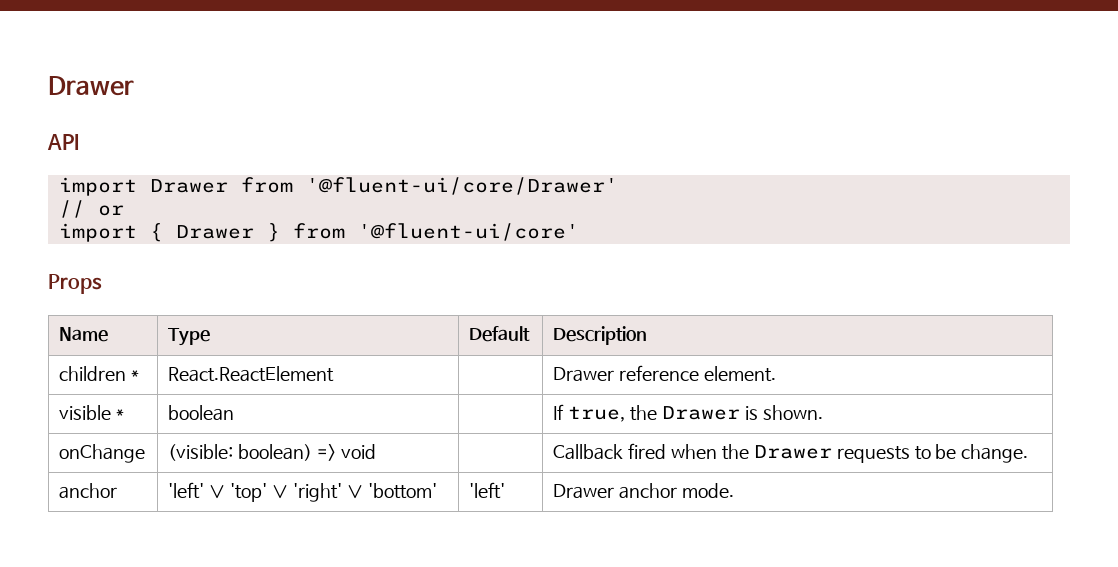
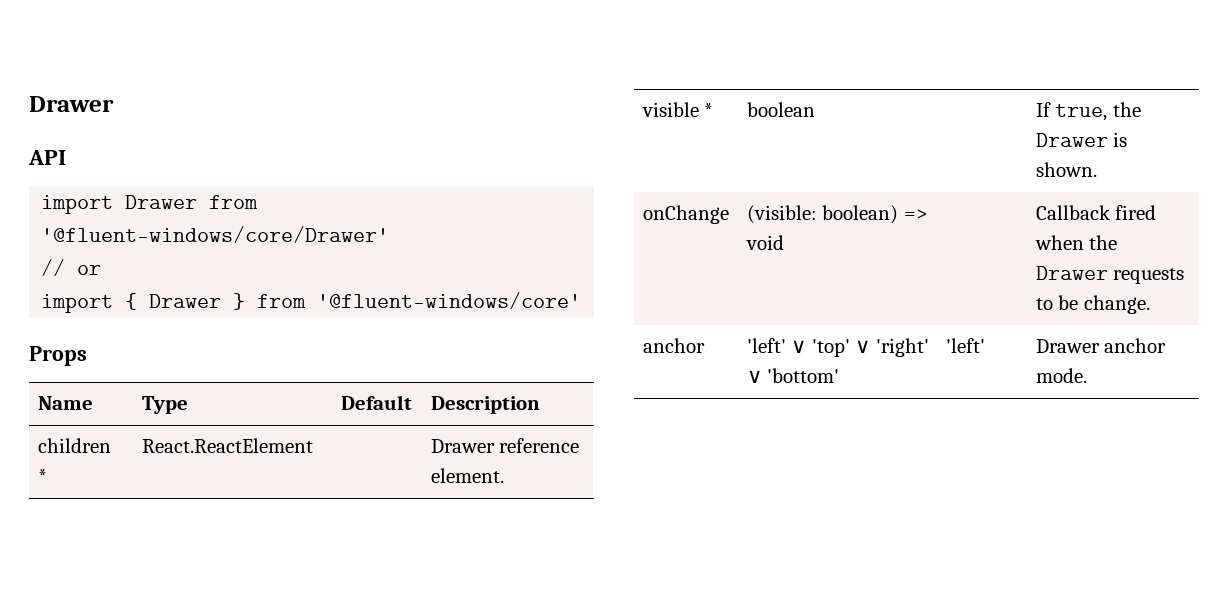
[305,177,618,195] '@fluent-ui/core/Drawer' -> [41,226,390,243] '@fluent-windows/core/Drawer'
[357,223,579,241] '@fluent-ui/core' -> [317,292,582,309] '@fluent-windows/core'

